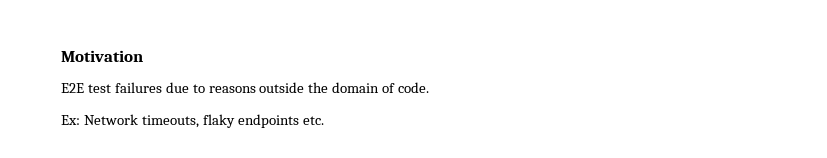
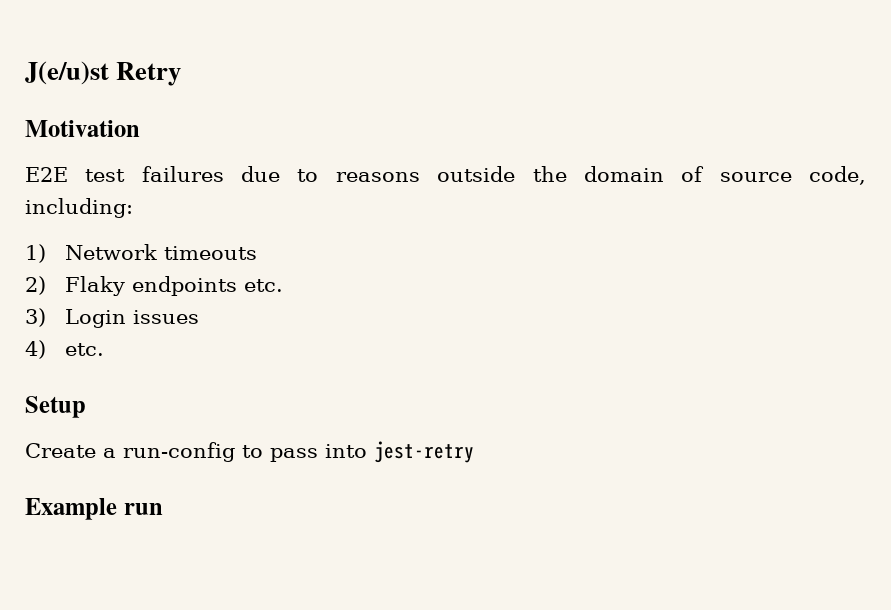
(61, 56) none -> [25,61,182,86] J(e/u)st Retry //
[398,82,430,93] [61,114,324,128] code. // Ex: Network timeouts, flaky endpoints etc. -> [719,166,866,185] [25,198,133,218] [25,244,258,263] [25,276,284,296] [25,308,200,328] [25,340,105,359] [25,396,86,418] [25,441,474,463] [25,498,163,520] source code, including: // 1) Network timeouts // 2) Flaky endpoints etc. // 3) Login issues // 4) etc. // Setup // Create a run-config to pass into jest-retry // Example run

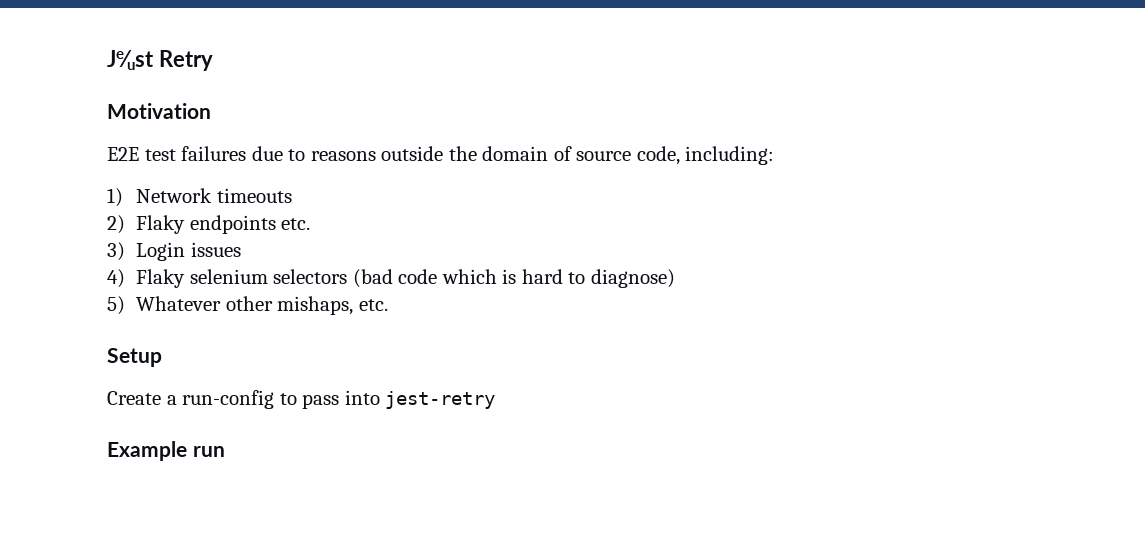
[25,61,109,85] J(e/u)st -> [107,50,154,70] Je⁄ust
(46, 349) none -> [136,269,675,288] [107,296,354,315] Flaky selenium selectors (bad code which is hard to diagnose) // 5) Whatever other mishaps,

